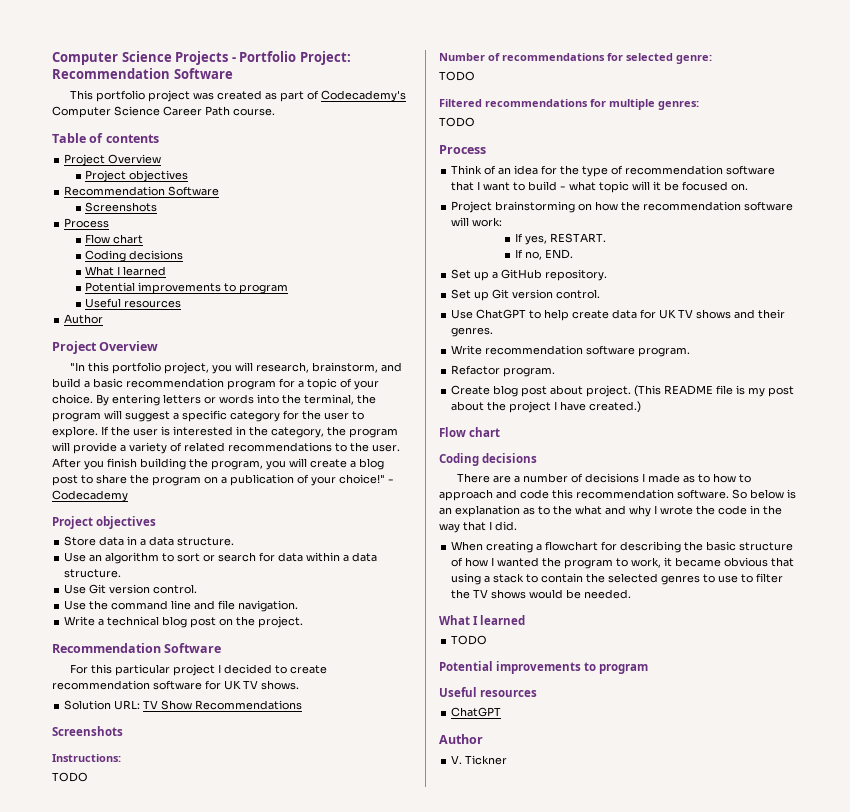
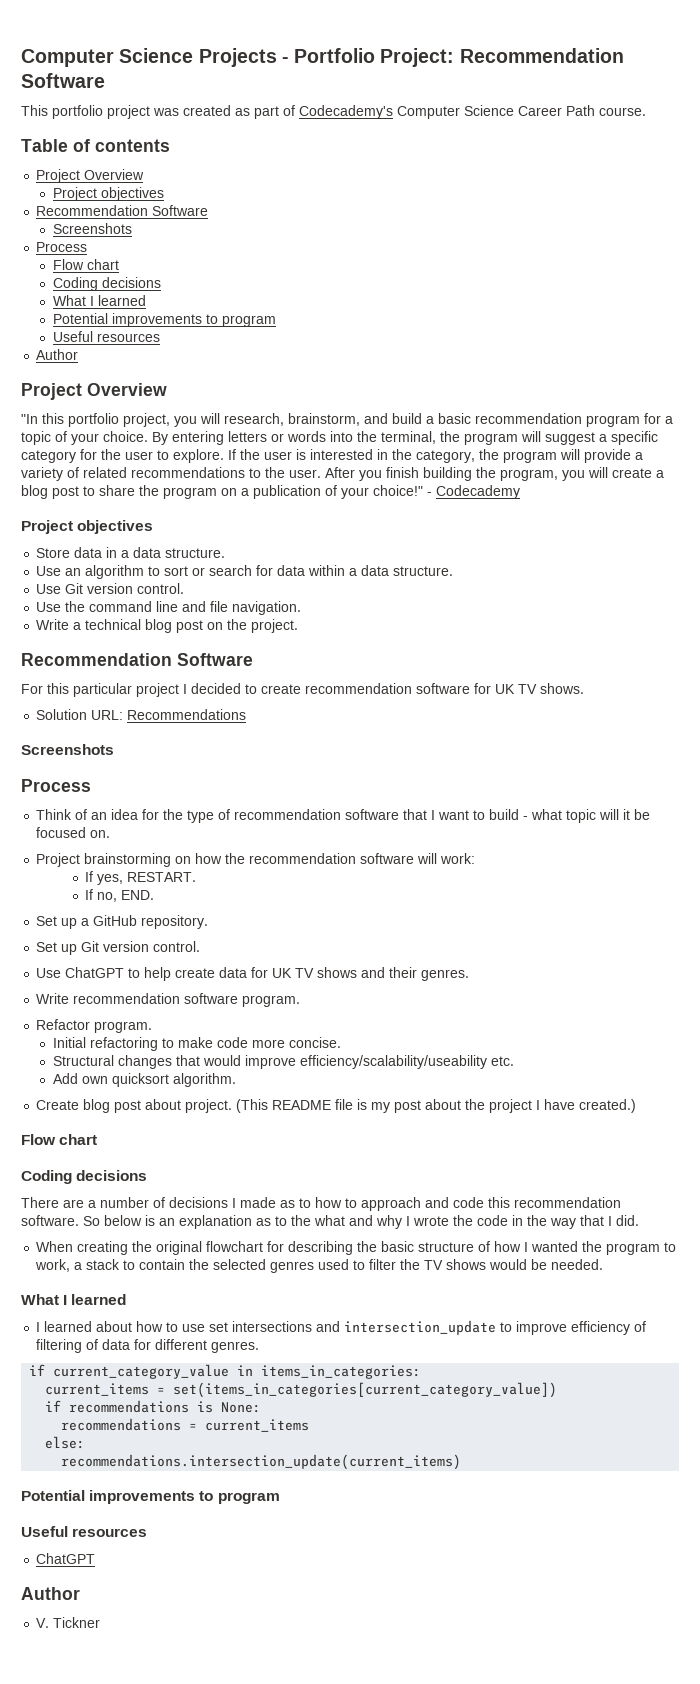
[143,700,193,710] TV Show -> (124, 715) none
[52,754,121,762] [52,772,88,782] [439,53,712,64] [439,71,475,81] [439,99,699,110] [439,117,475,127] // Instructions: // TODO // Number of recommendations for selected genre: // TODO // Filtered recommendations for multiple genres: // TODO -> (114, 749) none
(556, 372) none -> [52,1037,341,1051] [52,1055,514,1069] [52,1073,236,1087] // Initial refactoring to make code more concise. // Structural changes that would improve efficiency/scalability/useability etc. // Add own quicksort algorithm.
[536,544,543,551] a -> [132,1241,203,1255] the original
[664,557,795,567] [451,573,482,585] it became obvious that using -> (71, 1265) none
[703,574,739,583] to use -> [318,1259,350,1270] used
[451,635,488,645] TODO -> [36,1320,647,1335] [36,1339,260,1353] [29,1364,422,1379] [45,1382,558,1398] [45,1400,262,1413] [61,1418,310,1432] [45,1436,86,1449] [61,1454,462,1470] I learned about how to use set intersections and intersection_update to improve efficiency of filtering of data for different genres. // if current_category_value in items_in_categories: // current_items = set(items_in_categories[current_category_value]) // if recommendations is None: // recommendations = current_items // else: // recommendations.intersection_update(current_items)

